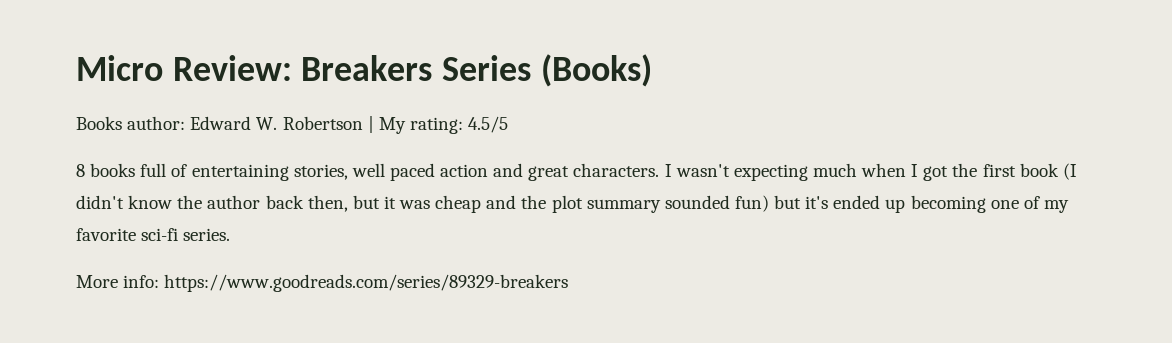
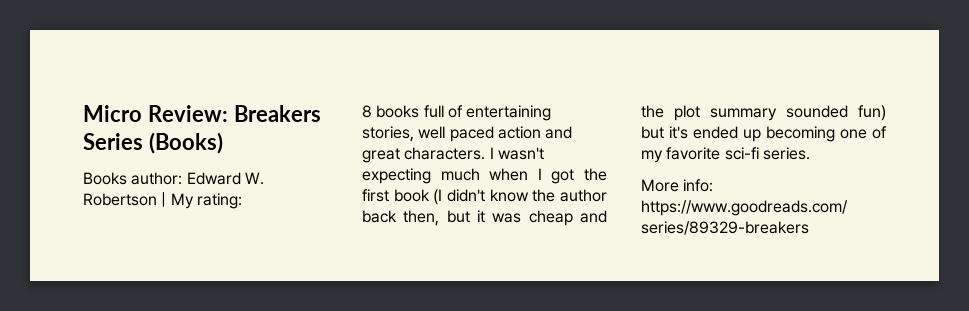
[468,116,509,133] 4.5/5 -> (242, 201) none

